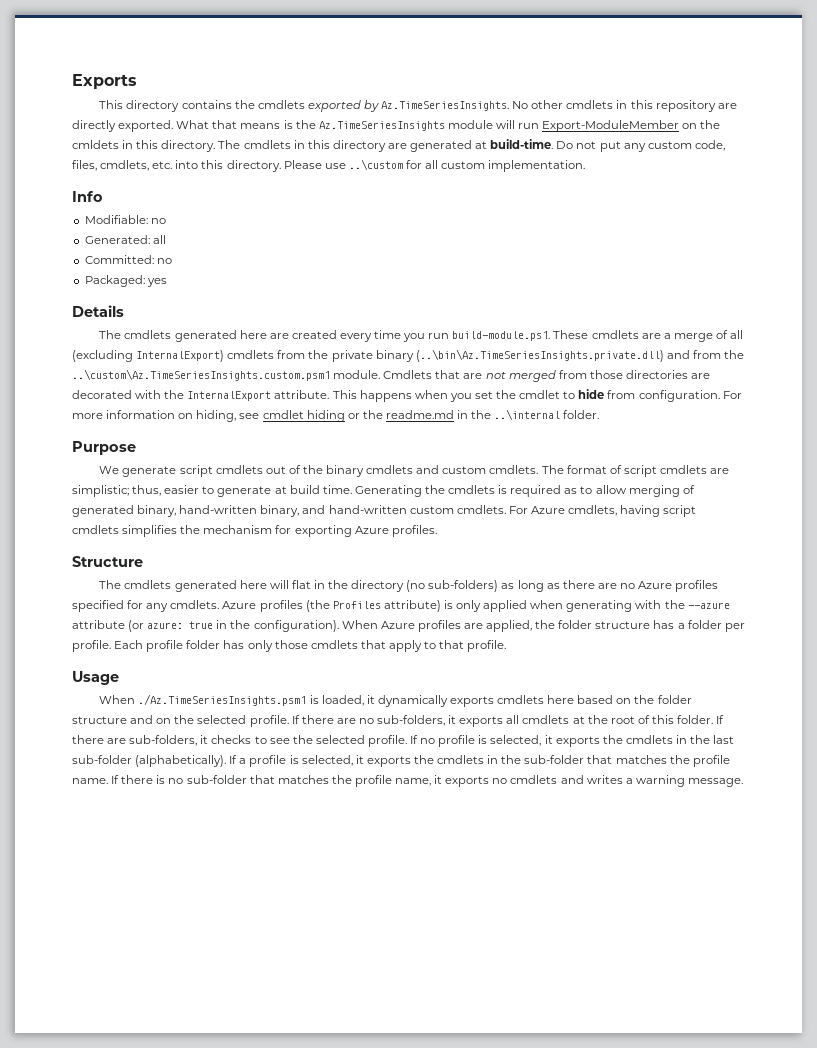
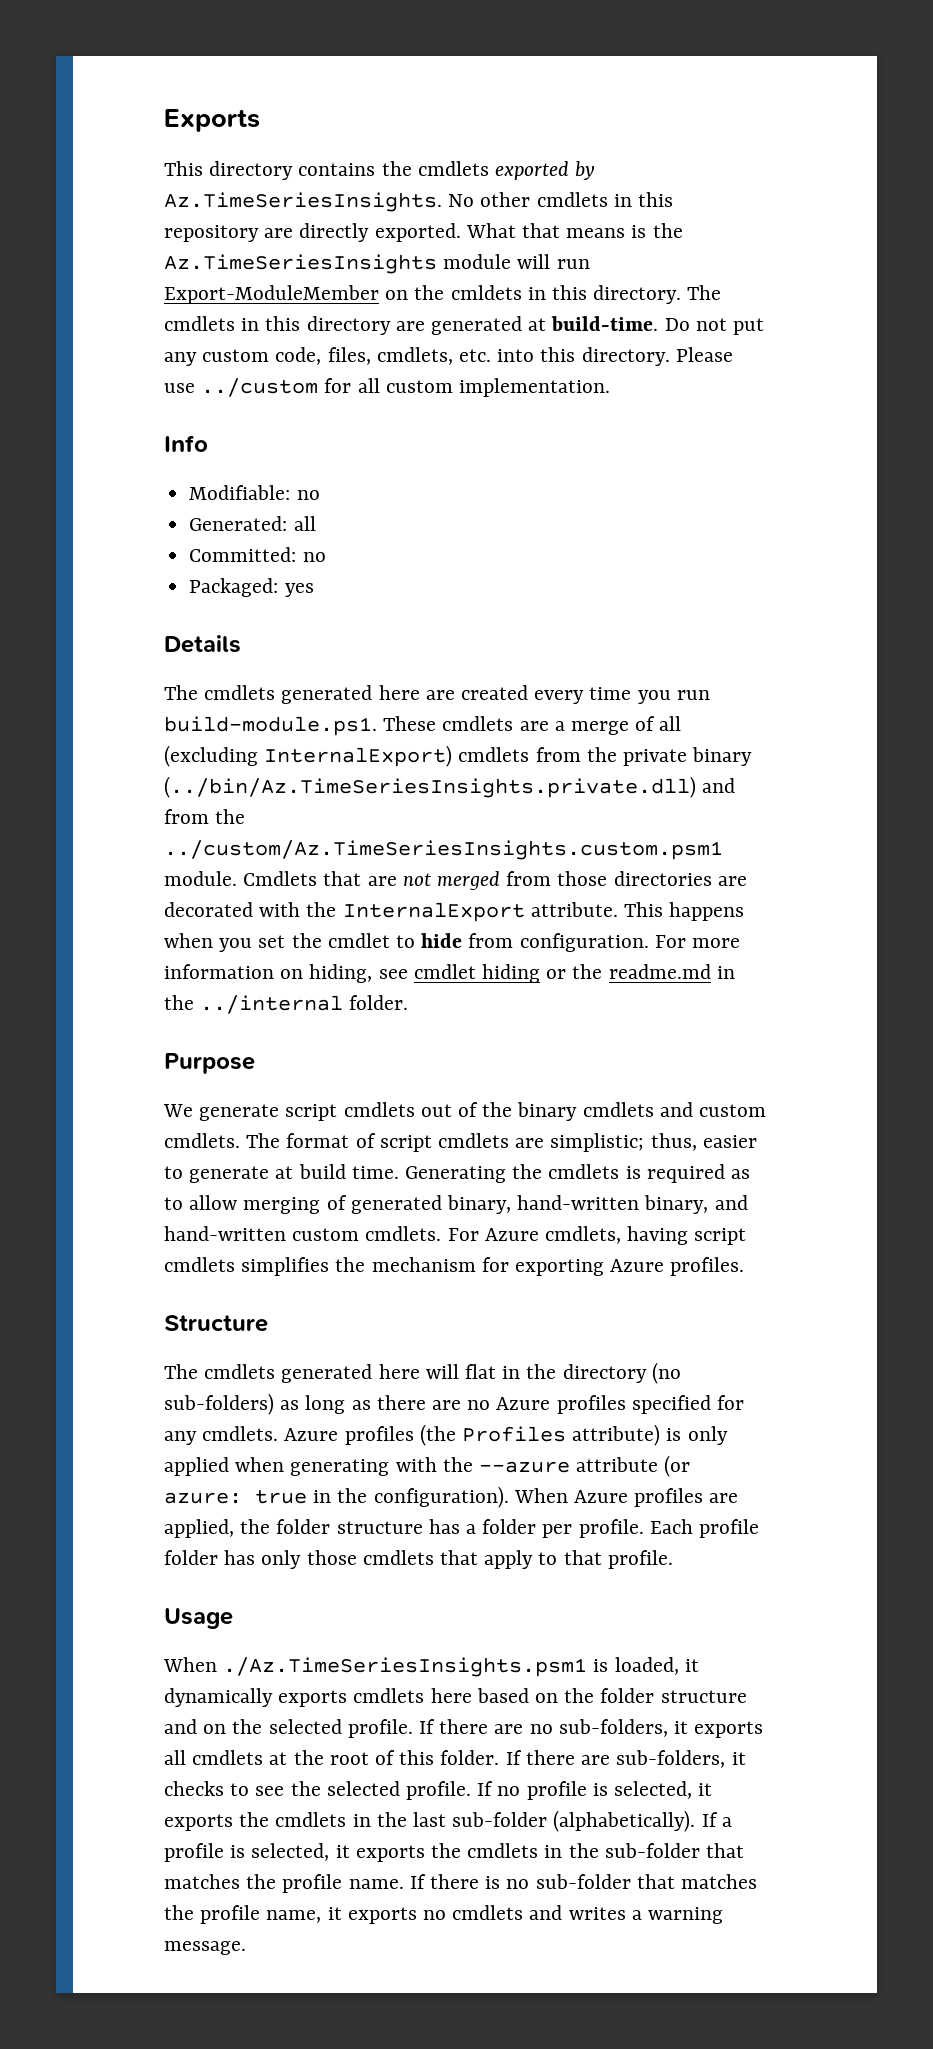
[348,159,403,170] ..\custom -> [201,378,319,397] ../custom
[415,349,664,362] (..\bin\Az.TimeSeriesInsights.private.dll) -> [164,776,696,798] (../bin/Az.TimeSeriesInsights.private.dll)
[72,369,330,381] ..\custom\Az.TimeSeriesInsights.custom.psm1 -> [164,840,723,860] ../custom/Az.TimeSeriesInsights.custom.psm1
[494,409,561,420] ..\internal -> [200,995,344,1014] ../internal

